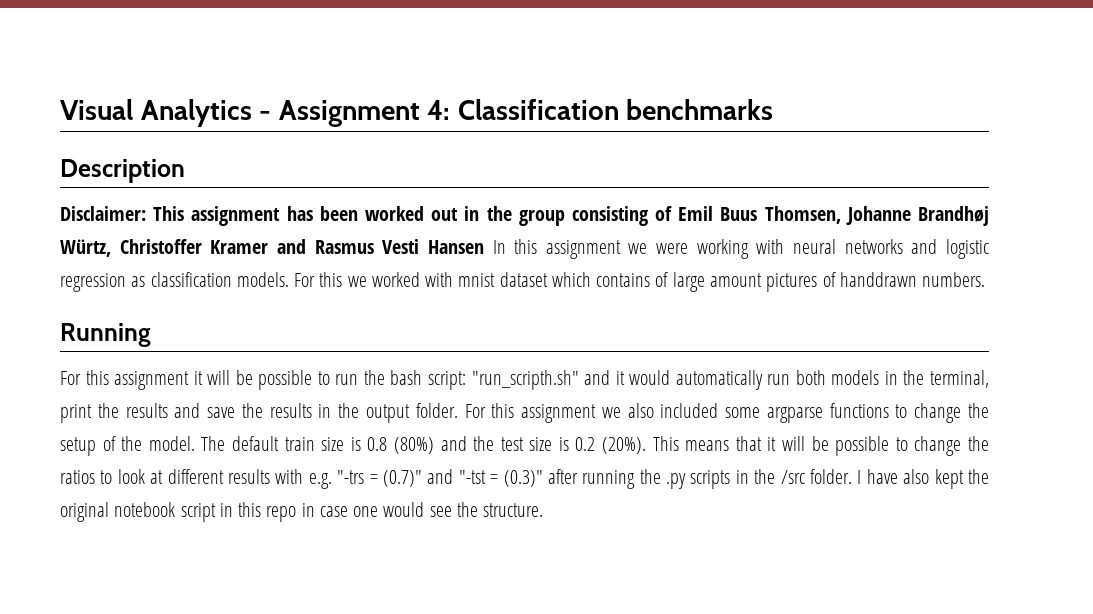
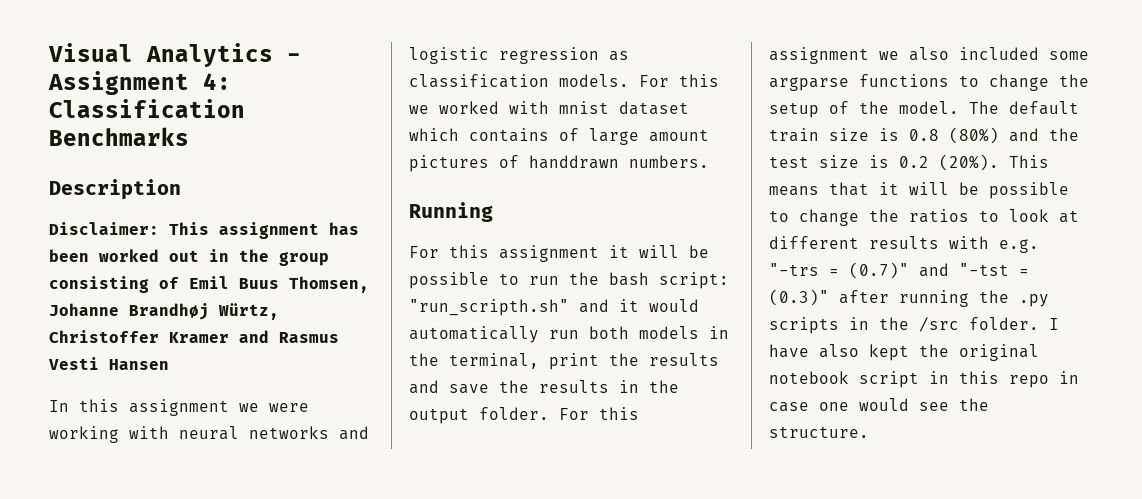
[626,99,774,120] benchmarks -> [49,127,189,146] Benchmarks
(484, 247) none -> (169, 364) //

